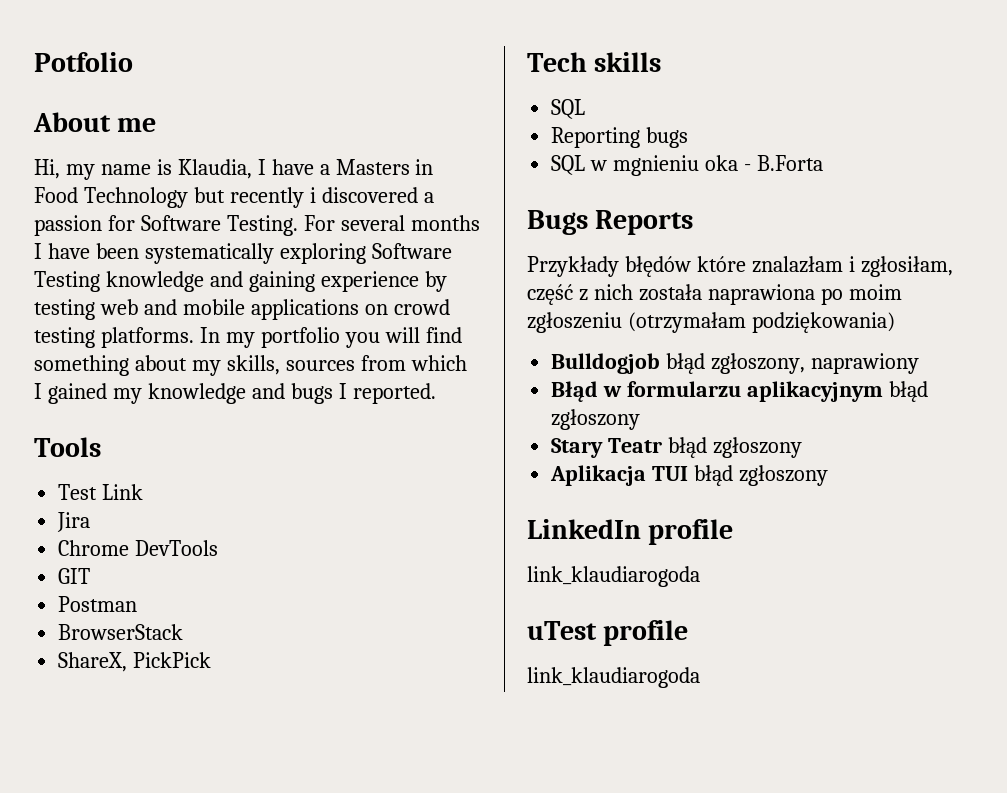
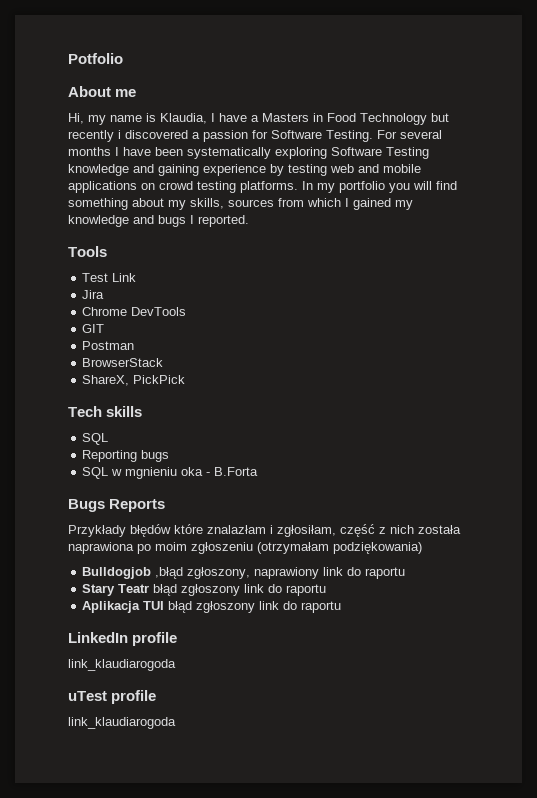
[666,353,706,374] błąd -> [155,567,184,579] ,błąd
[551,381,928,402] [551,409,641,430] // Błąd w formularzu aplikacyjnym błąd zgłoszony -> [323,567,406,579] link do raportu
(803, 447) none -> [244,584,327,596] link do raportu
(829, 475) none -> [259,601,342,613] link do raportu

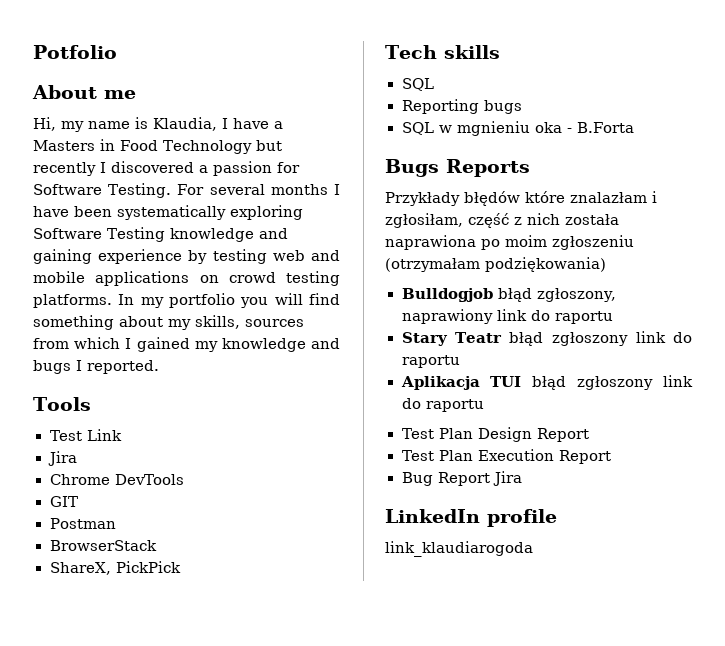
[118,130,121,139] i -> [100,162,106,173] I
[155,567,184,579] ,błąd -> [497,288,532,302] błąd
(342, 607) none -> [401,427,590,442] [401,449,612,464] [401,471,522,486] // Test Plan Design Report // Test Plan Execution Report // Bug Report Jira
[68,690,157,704] [68,717,176,729] // uTest profile // link_klaudiarogoda -> (533, 549) none

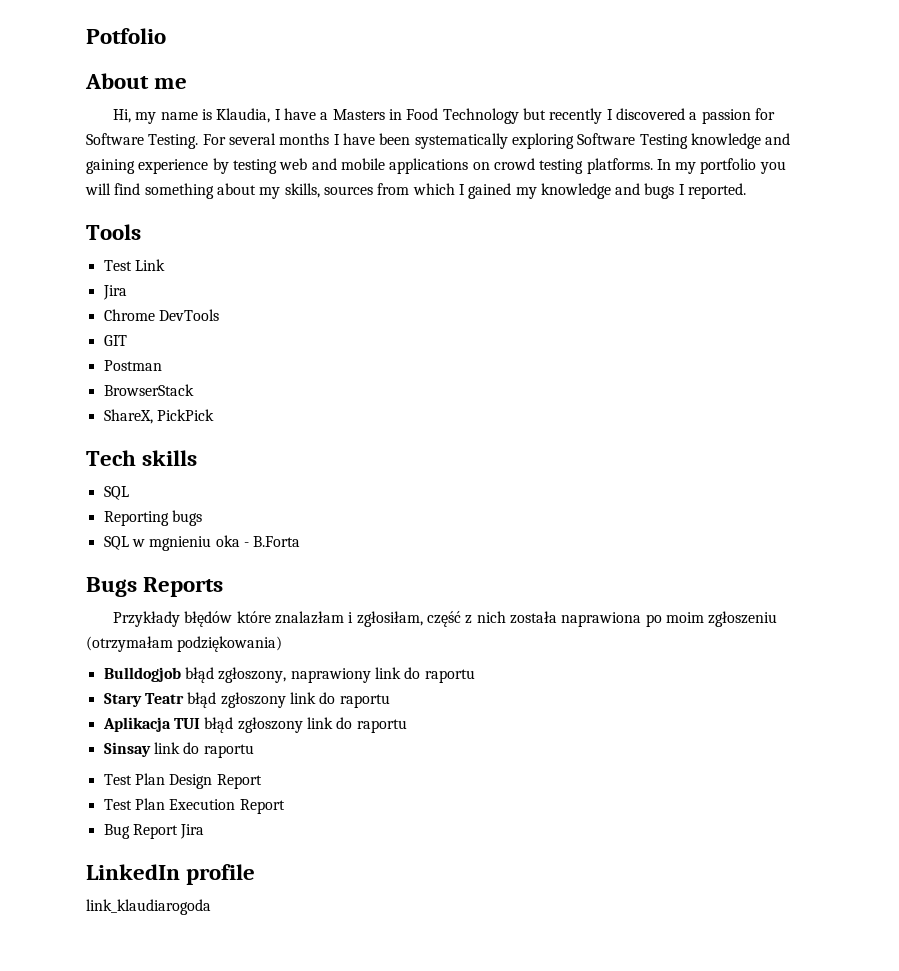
(484, 405) none -> [103,742,254,758] // Sinsay link do raportu

